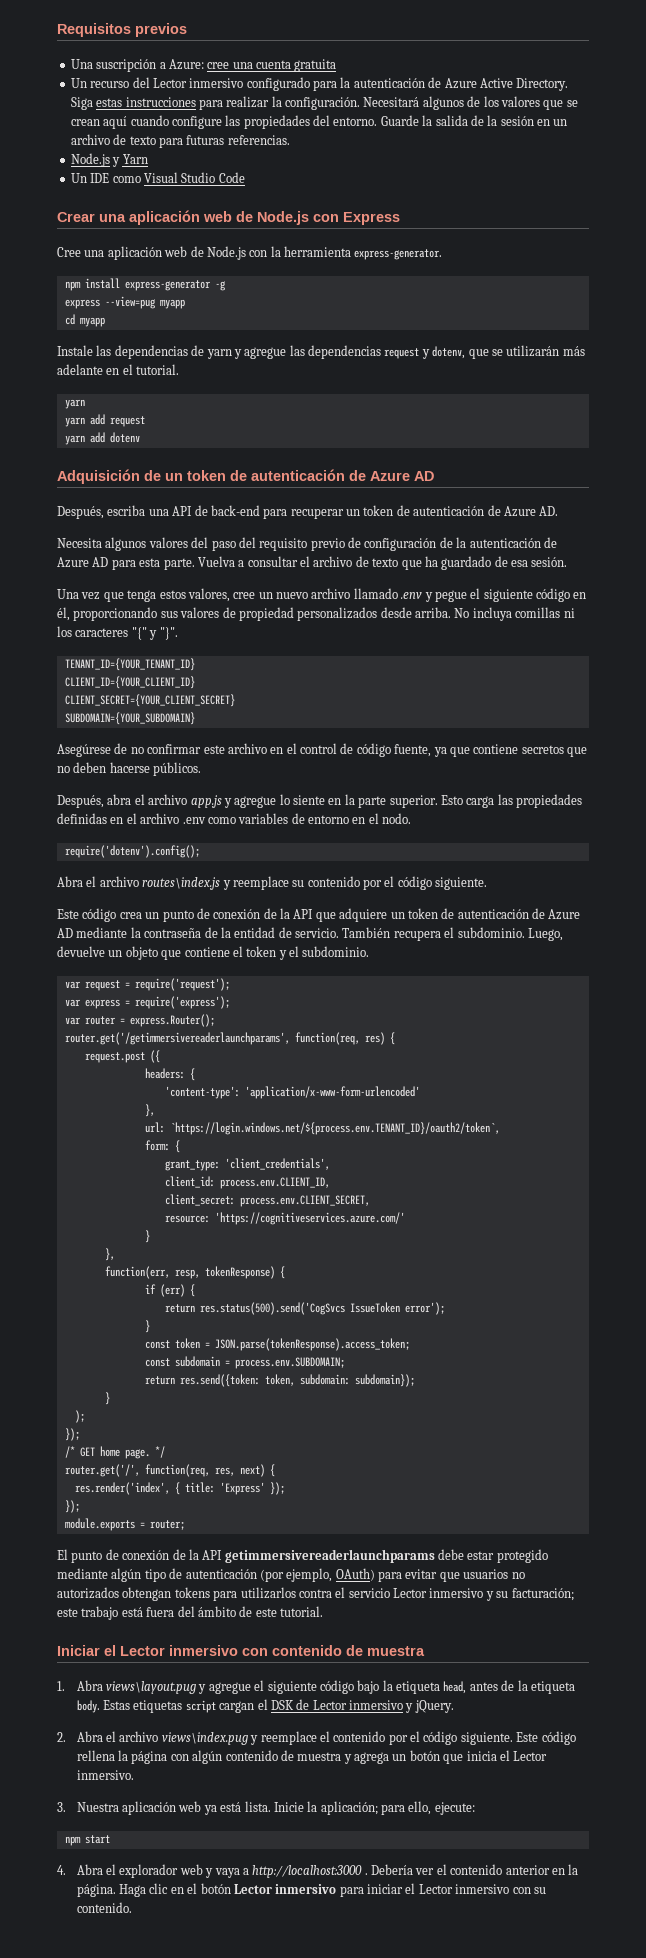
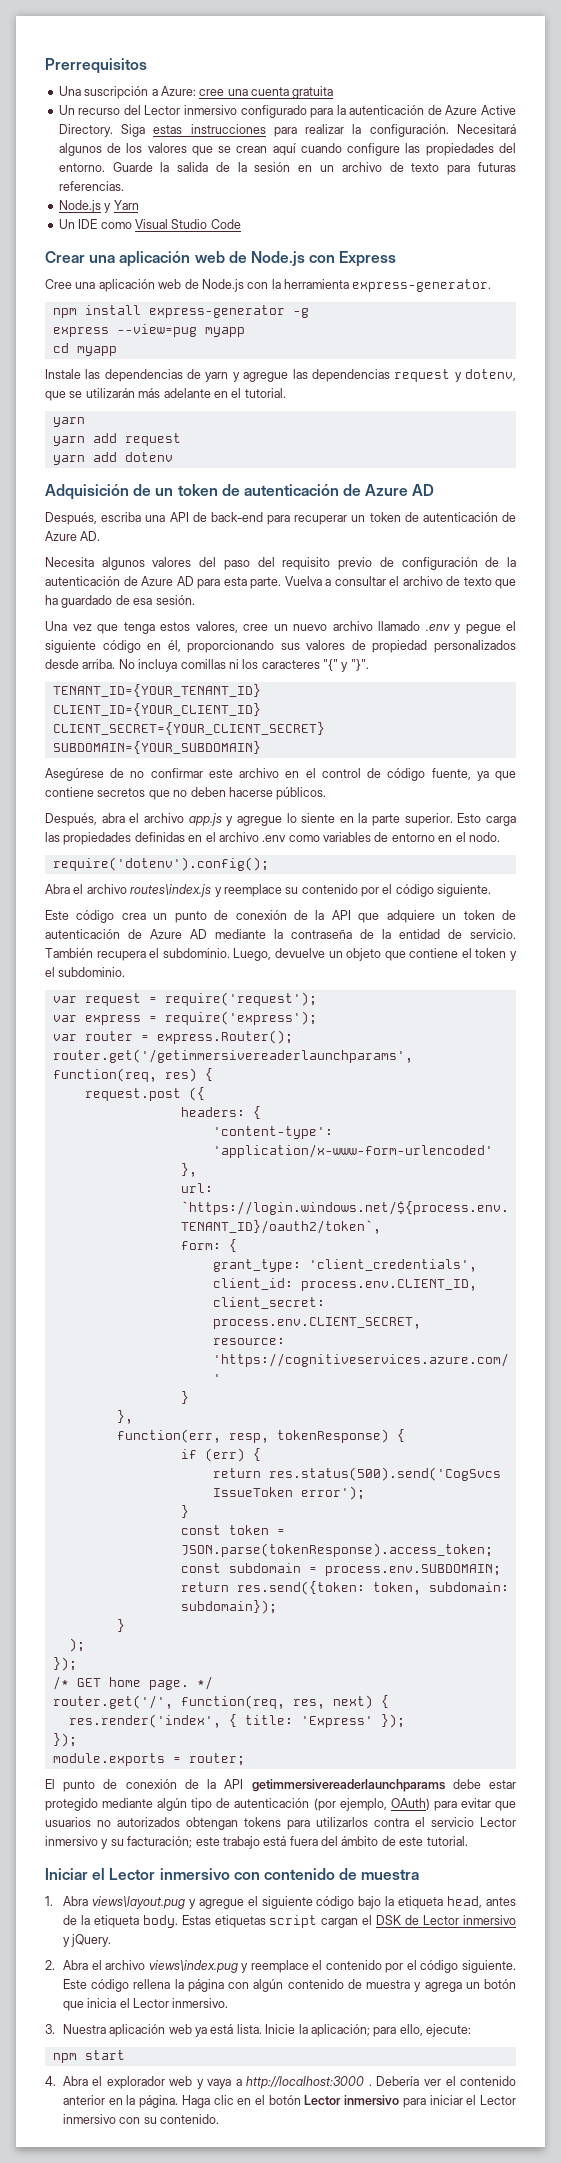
[57,23,187,37] Requisitos previos -> [45,58,147,74] Prerrequisitos

